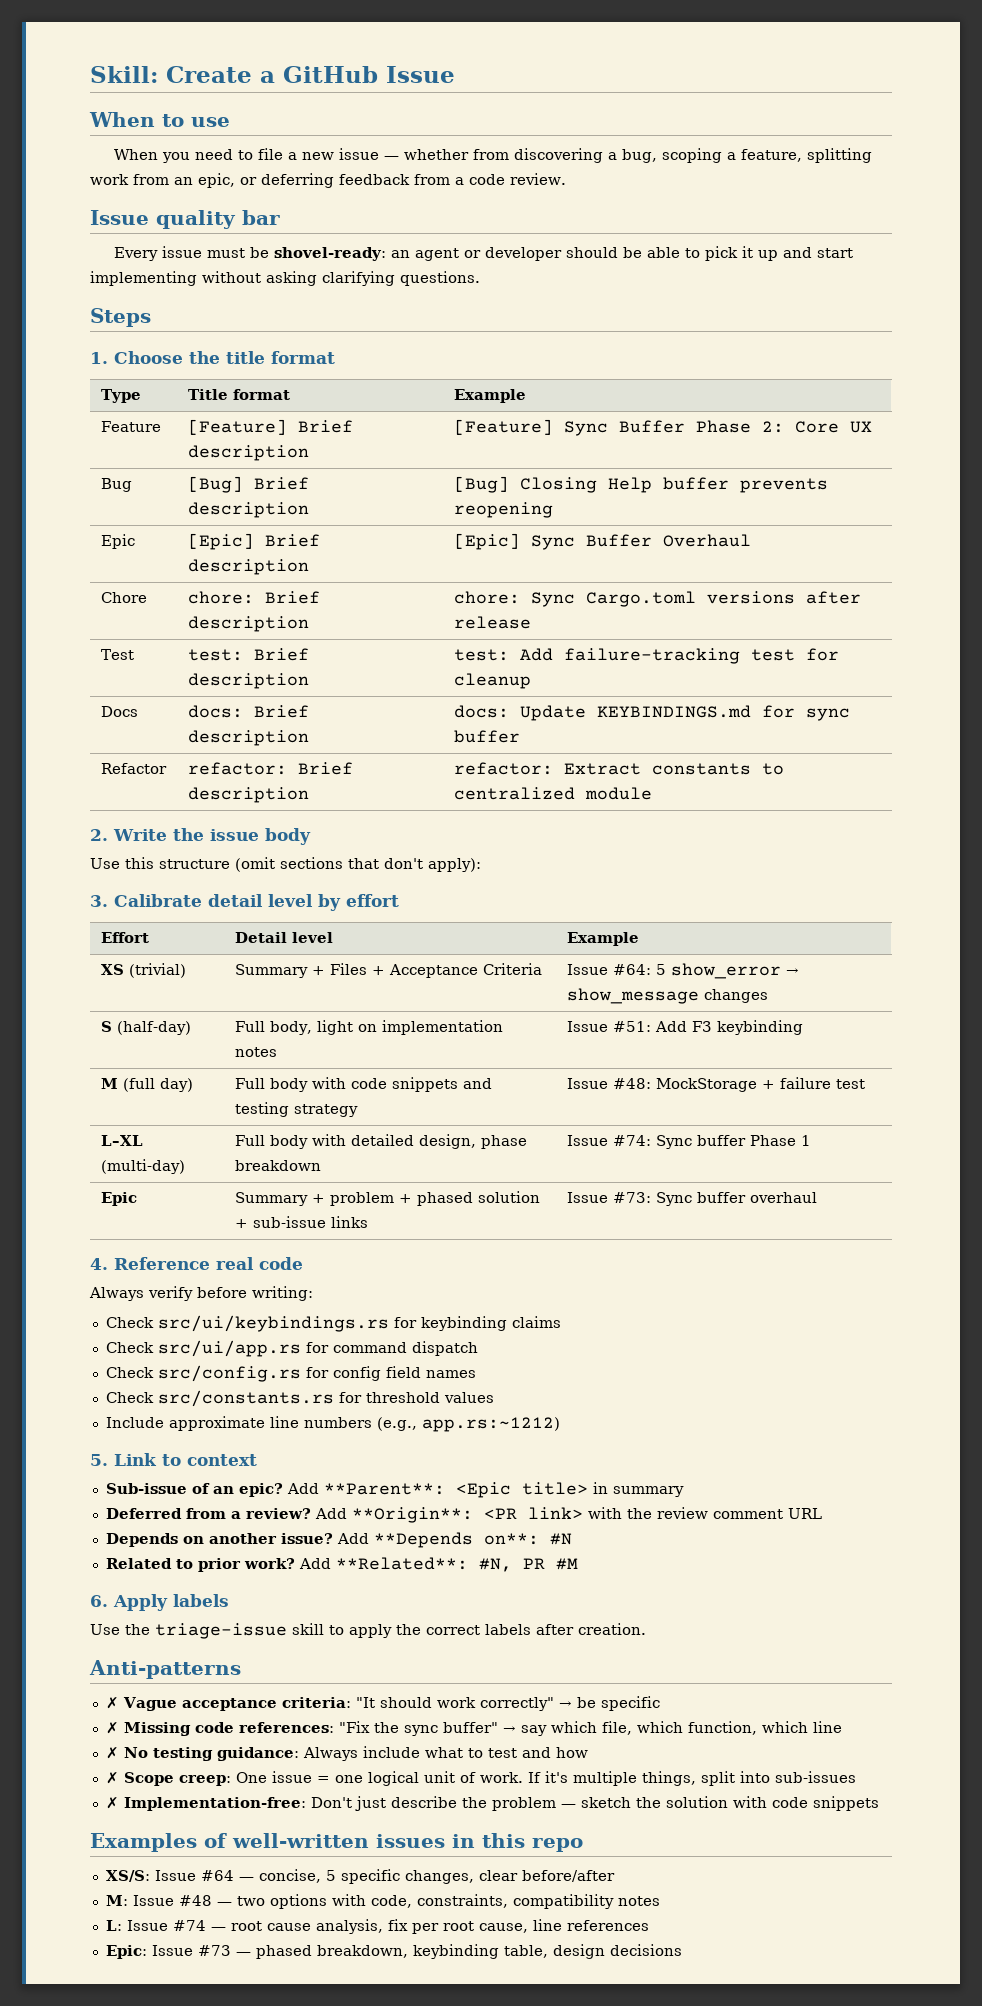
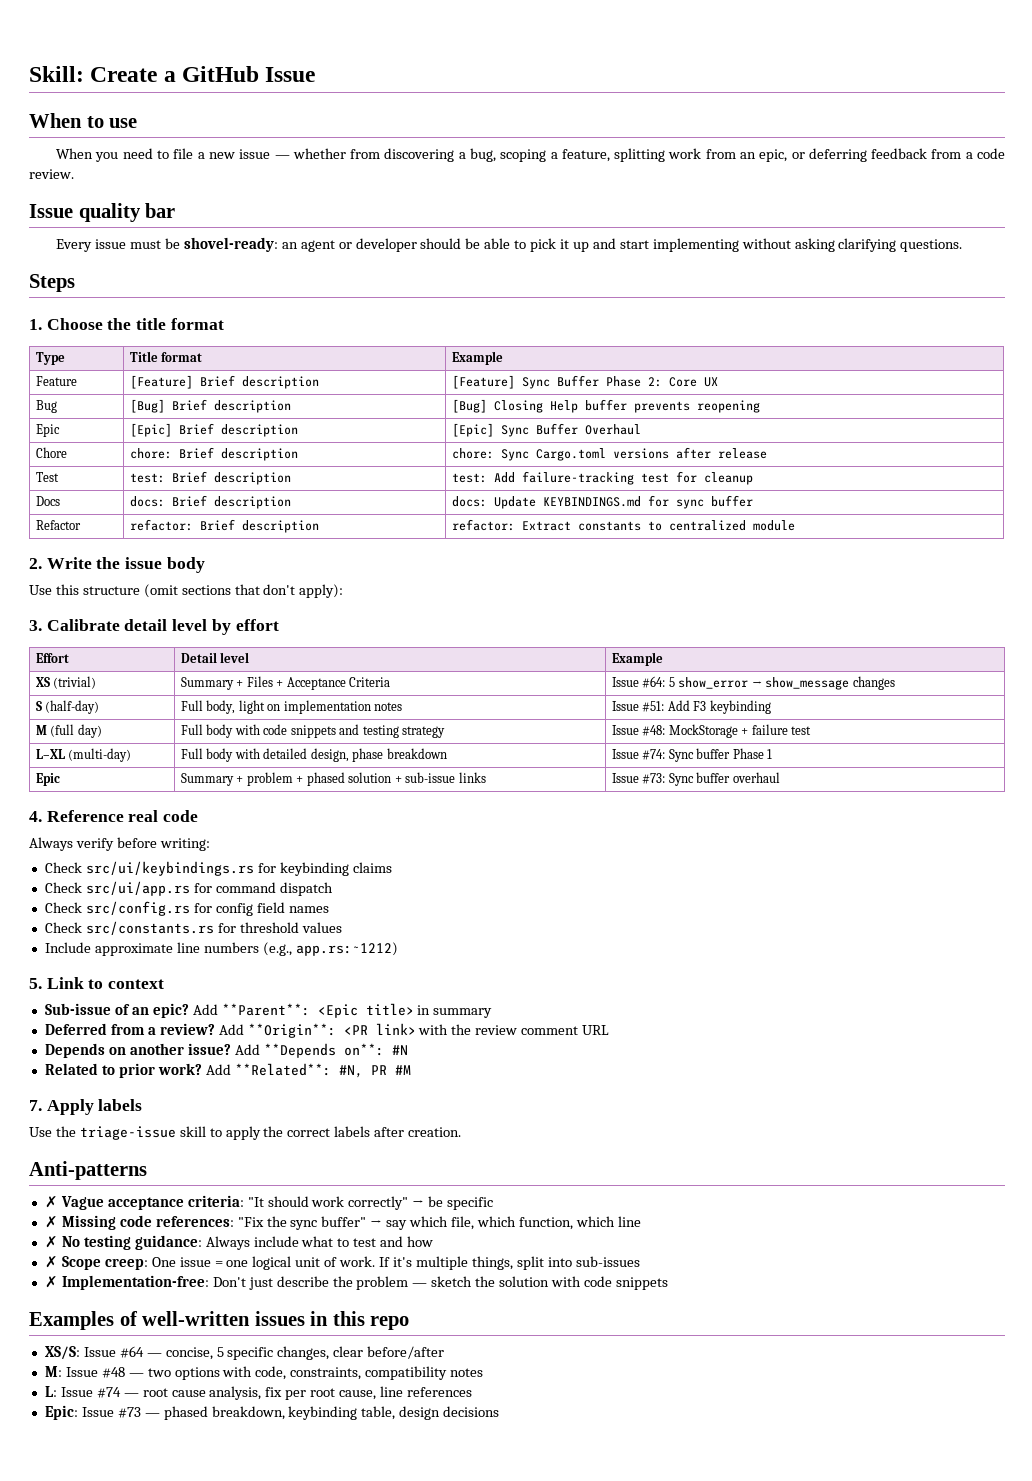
[90,1595,108,1607] 6. -> [29,1100,42,1111] 7.

